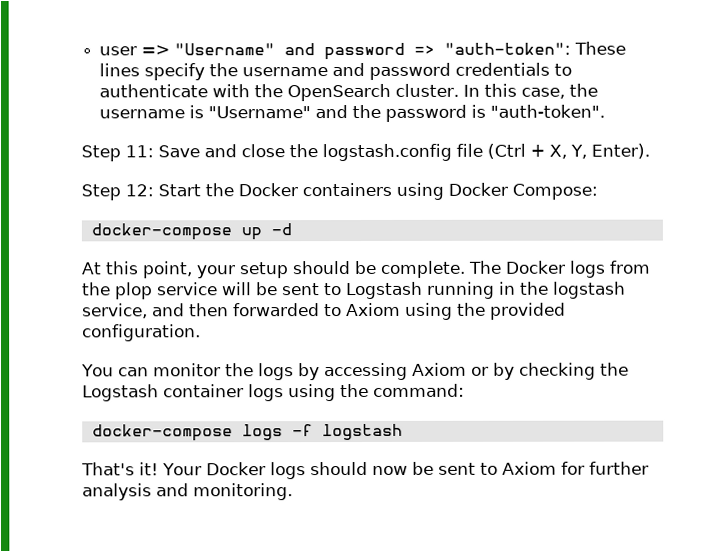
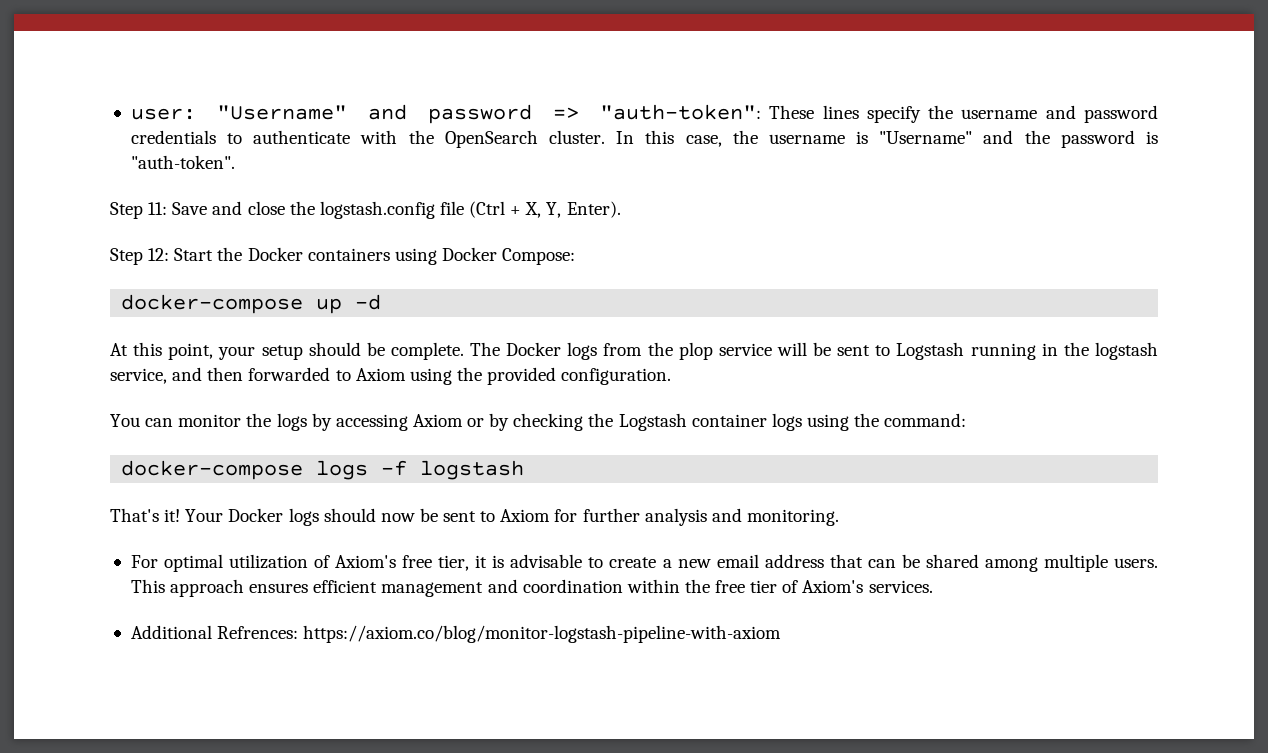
[99,45,171,56] user => -> [130,108,196,120] user:
(293, 492) none -> [130,554,1158,572] [130,579,933,597] [130,625,782,643] // For optimal utilization of Axiom's free tier, it is advisable to create a new email address that can be shared among multiple users. This approach ensures efficient management and coordination within the free tier of Axiom's services. // Additional Refrences: https://axiom.co/blog/monitor-logstash-pipeline-with-axiom

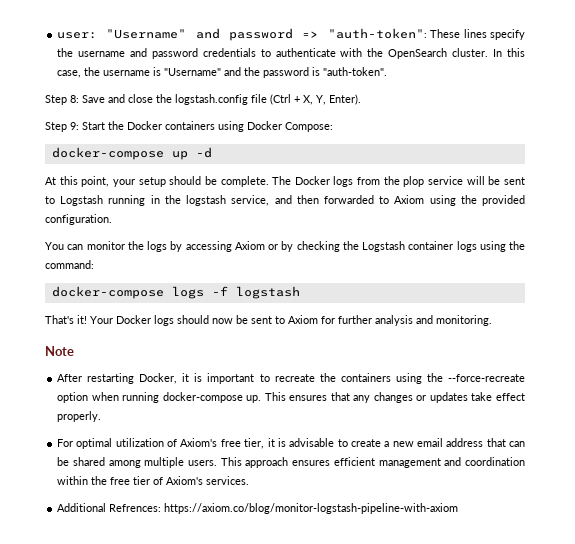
[148,202,168,215] 11: -> [70,95,79,103] 8:
[148,248,170,261] 12: -> [70,122,79,130] 9:
(839, 517) none -> [45,346,74,356] [57,373,525,384] [57,392,525,403] [57,411,102,422] // Note // After restarting Docker, it is important to recreate the containers using the --force-recreate option when running docker-compose up. This ensures that any changes or updates take effect properly.

